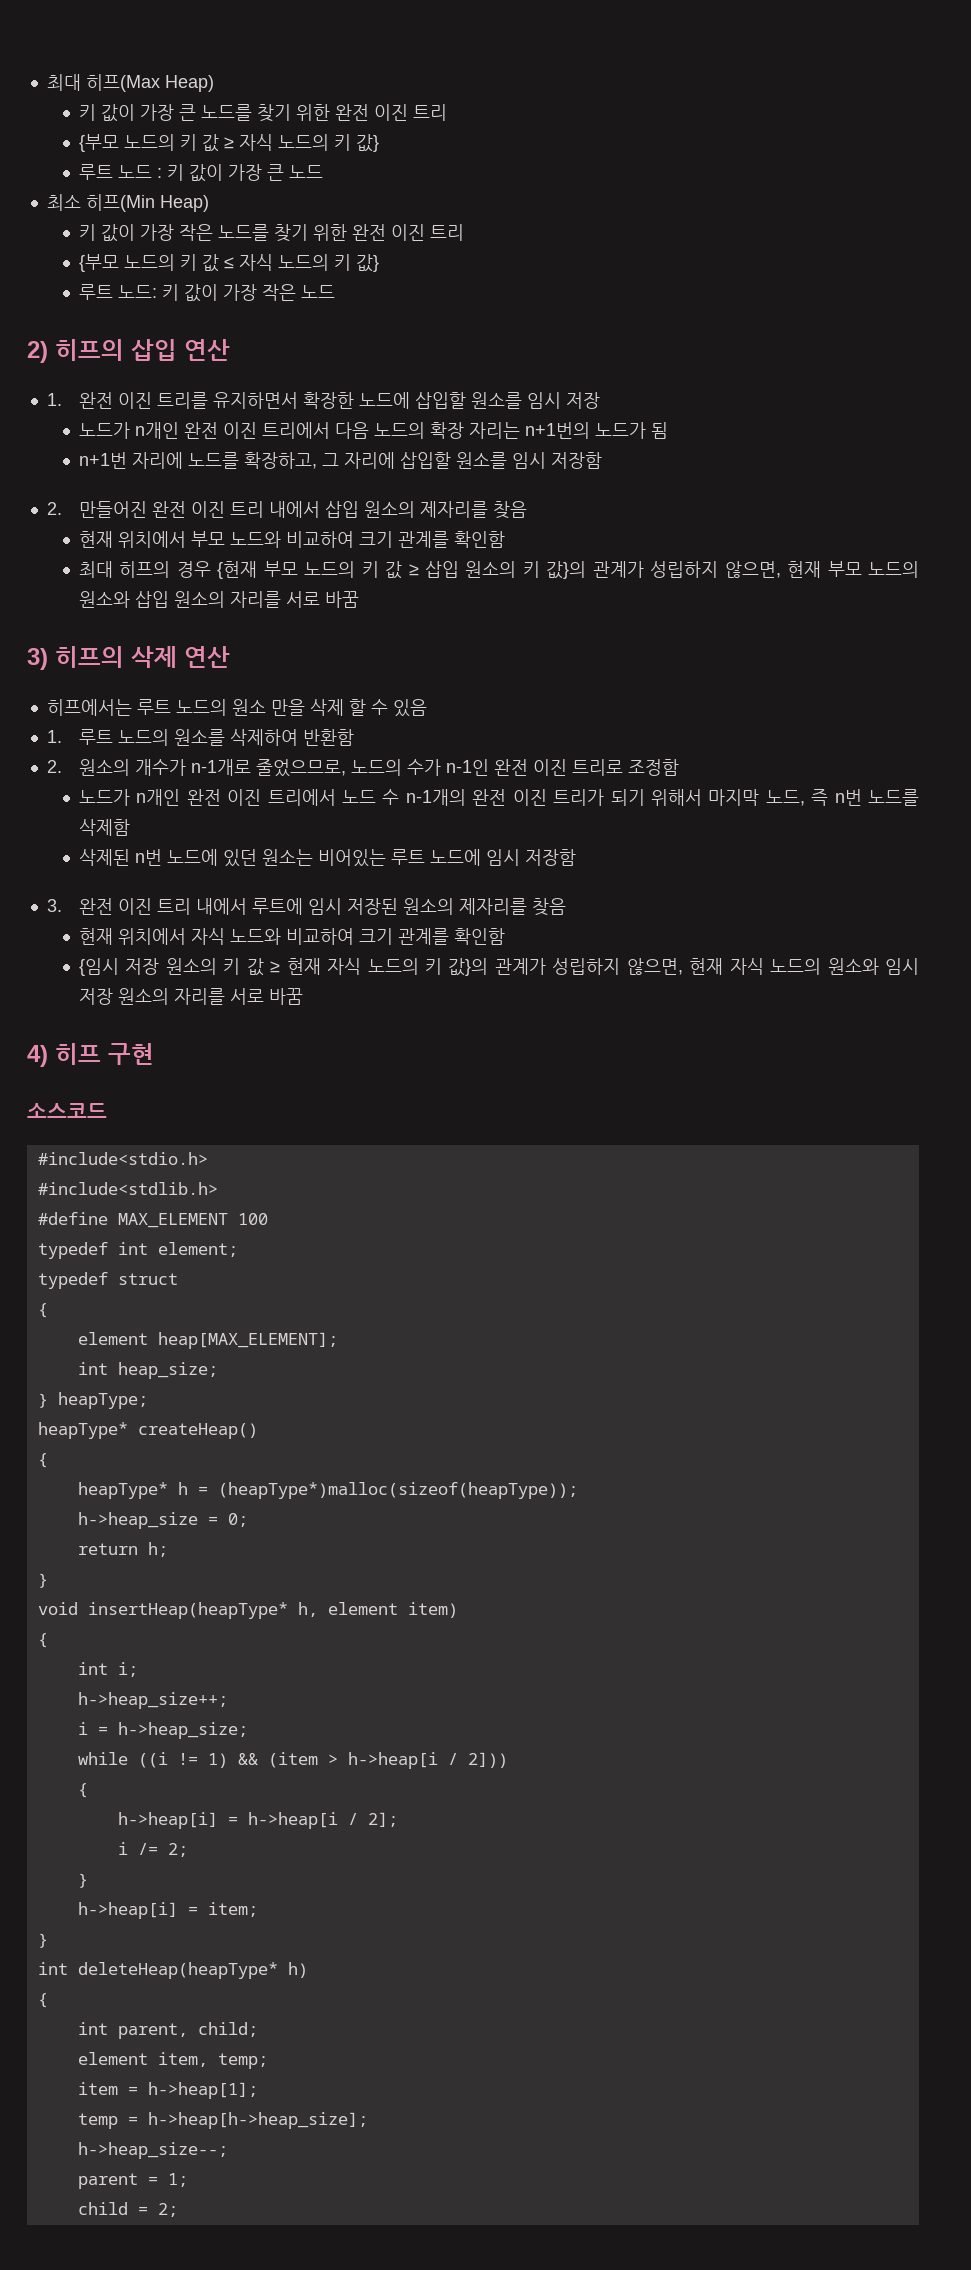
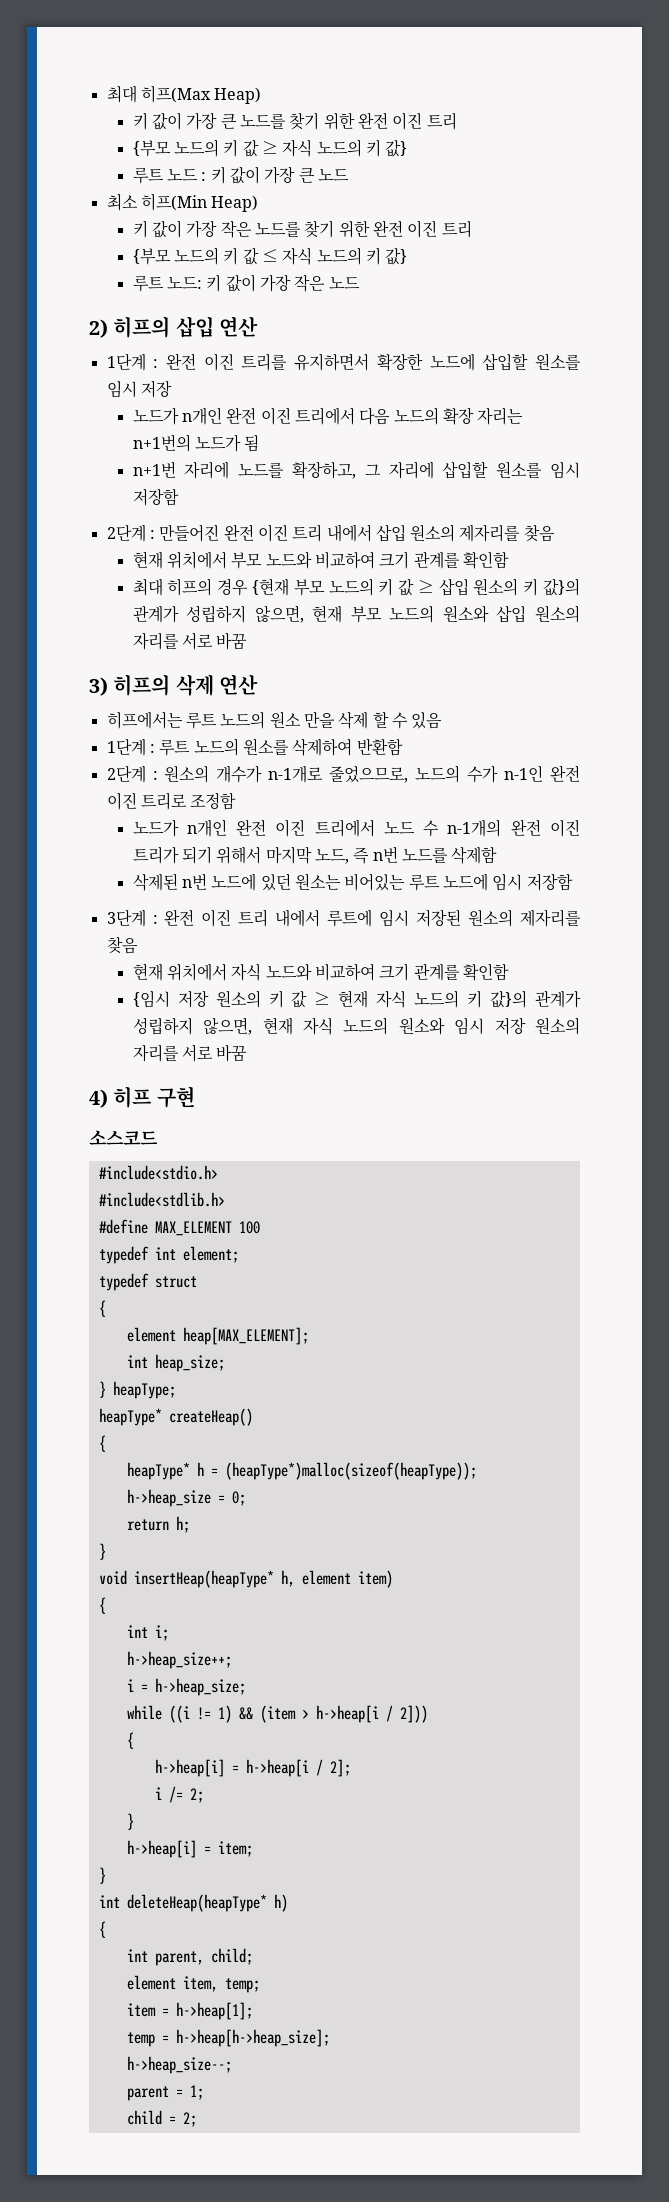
[46,393,62,406] 1. -> [106,353,159,371] 1단계 :
[46,502,62,515] 2. -> [106,524,155,542] 2단계 :
[46,730,62,743] 1. -> [106,738,155,756] 1단계 :
[46,760,62,773] 2. -> [106,765,158,783] 2단계 :
[46,899,62,912] 3. -> [106,909,158,927] 3단계 :

